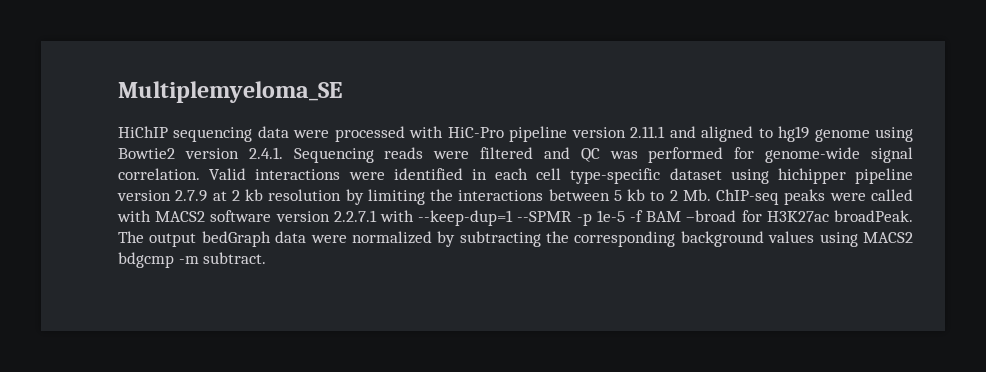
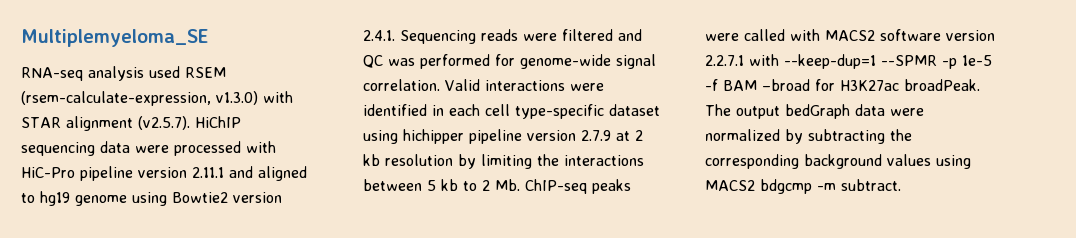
(342, 92) none -> [21,66,226,81] [21,91,293,106] [21,116,190,131] RNA-seq analysis used RSEM (rsem-calculate-expression, v1.3.0) with STAR alignment (v2.5.7).

